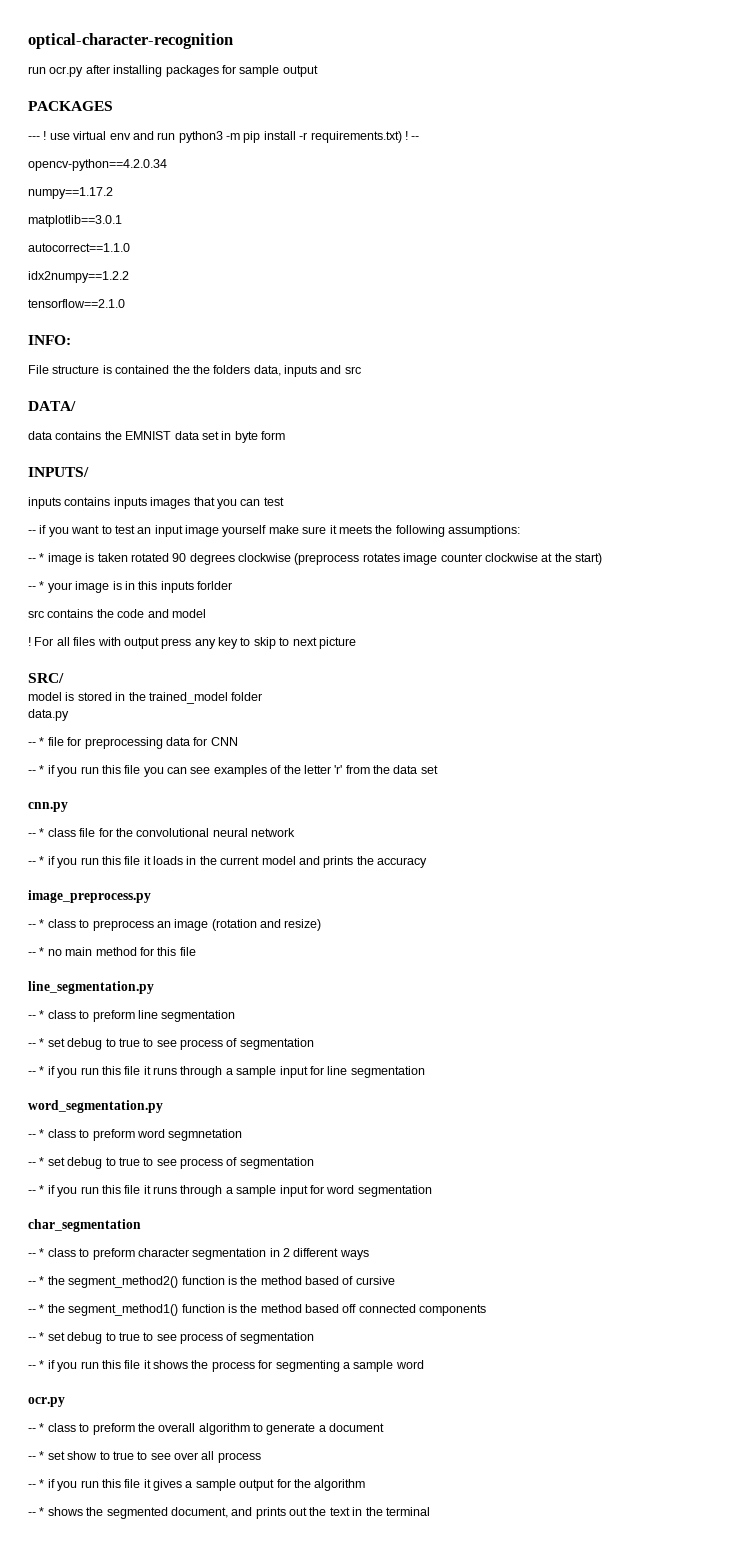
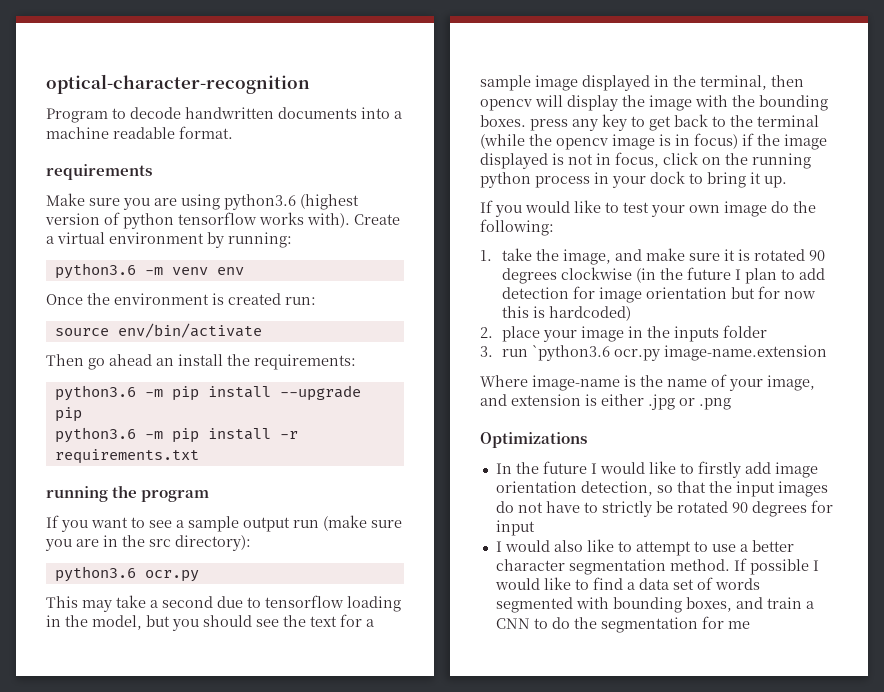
[28,65,318,77] [28,101,113,111] [28,131,420,143] [28,159,167,171] [28,187,113,199] [28,215,122,227] [28,243,130,252] [28,271,129,283] [28,299,125,308] [28,335,71,345] [28,365,361,377] [28,401,76,411] [28,431,285,443] [28,467,89,477] [28,497,284,509] [28,525,520,537] [28,553,602,565] [28,581,232,593] [28,609,206,618] [28,637,356,649] [28,673,64,683] [28,692,228,704] run ocr.py after installing packages for sample output // PACKAGES // --- ! use virtual env and run python3 -m pip install -r requirements.txt) ! -- // opencv-python==4.2.0.34 // numpy==1.17.2 // matplotlib==3.0.1 // autocorrect==1.1.0 // idx2numpy==1.2.2 // tensorflow==2.1.0 // INFO: // File structure is contained the the folders data, inputs and src // DATA/ // data contains the EMNIST data set in byte form // INPUTS/ // inputs contains inputs images that you can test // -- if you want to test an input image yourself make sure it meets the following assumptions: // -- * image is taken rotated 90 degrees clockwise (preprocess rotates image counter clockwise at the start) // -- * your image is in this inputs forlder // src contains the code and model // ! For all files with output press any key to skip to next picture // SRC/ // model is stored in the trained_model -> [46,107,402,123] [46,126,233,139] [46,164,152,180] [46,193,359,210] [45,212,400,229] [46,232,292,248] [54,263,244,279] [46,293,316,305] [54,323,262,338] [46,354,356,370] [54,385,361,401] [54,407,82,422] [54,427,298,443] [54,449,199,464] [46,485,210,502] [46,515,402,532] [45,535,251,551] [54,566,199,582] [46,595,401,612] [46,614,374,631] [480,75,804,91] [480,95,828,111] [480,114,819,131] [480,133,827,150] [480,152,811,169] [480,171,787,188] [480,200,816,217] [480,219,554,236] [480,248,825,265] [501,267,825,284] [501,286,816,303] [501,306,631,321] [480,326,719,342] Program to decode handwritten documents into a machine readable format. // requirements // Make sure you are using python3.6 (highest version of python tensorflow works with). Create a virtual environment by running: // python3.6 -m venv env // Once the environment is created run: // source env/bin/activate // Then go ahead an install the requirements: // python3.6 -m pip install --upgrade pip // python3.6 -m pip install -r requirements.txt // running the program // If you want to see a sample output run (make sure you are in the src directory): // python3.6 ocr.py // This may take a second due to tensorflow loading in the model, but you should see the text for a sample image displayed in the terminal, then opencv will display the image with the bounding boxes. press any key to get back to the terminal (while the opencv image is in focus) if the image displayed is not in focus, click on the running python process in your dock to bring it up. // If you would like to test your own image do the following: // 1. take the image, and make sure it is rotated 90 degrees clockwise (in the future I plan to add detection for image orientation but for now this is hardcoded) // 2. place your image in the inputs
[28,709,69,721] [28,737,238,749] [28,765,438,777] [28,802,68,812] [28,828,295,837] [28,856,427,868] [28,890,151,903] [28,919,322,931] [28,947,196,956] [28,981,154,994] [28,1010,236,1022] [28,1038,314,1050] [28,1066,425,1078] [28,1100,163,1113] [28,1129,243,1141] [28,1157,314,1169] [28,1185,432,1197] [28,1219,141,1232] [28,1248,369,1260] [28,1276,395,1288] [28,1304,487,1316] [28,1332,314,1344] [28,1360,424,1372] [28,1397,65,1407] [28,1423,385,1435] [28,1451,261,1463] [28,1479,366,1491] [28,1507,430,1519] data.py // -- * file for preprocessing data for CNN // -- * if you run this file you can see examples of the letter 'r' from the data set // cnn.py // -- * class file for the convolutional neural network // -- * if you run this file it loads in the current model and prints the accuracy // image_preprocess.py // -- * class to preprocess an image (rotation and resize) // -- * no main method for this file // line_segmentation.py // -- * class to preform line segmentation // -- * set debug to true to see process of segmentation // -- * if you run this file it runs through a sample input for line segmentation // word_segmentation.py // -- * class to preform word segmnetation // -- * set debug to true to see process of segmentation // -- * if you run this file it runs through a sample input for word segmentation // char_segmentation // -- * class to preform character segmentation in 2 different ways // -- * the segment_method2() function is the method based of cursive // -- * the segment_method1() function is the method based off connected components // -- * set debug to true to see process of segmentation // -- * if you run this file it shows the process for segmenting a sample word // ocr.py // -- * class to preform the overall algorithm to generate a document // -- * set show to true to see over all process // -- * if you run this file it gives a sample output for the algorithm // -- * shows the segmented document, and prints out the text in the terminal -> [480,345,827,361] [480,374,815,391] [480,394,731,410] [480,432,587,448] [495,461,818,478] [495,481,828,497] [495,500,833,517] [495,520,535,536] [495,539,794,556] [495,558,819,575] [494,577,760,590] [495,597,814,613] [495,616,750,633] 3. run `python3.6 ocr.py image-name.extension // Where image-name is the name of your image, and extension is either .jpg or .png // Optimizations // In the future I would like to firstly add image orientation detection, so that the input images do not have to strictly be rotated 90 degrees for input // I would also like to attempt to use a better character segmentation method. If possible I would like to find a data set of words segmented with bounding boxes, and train a CNN to do the segmentation for me

